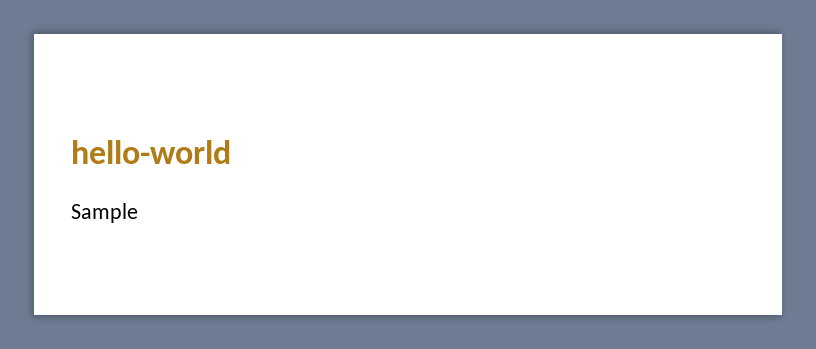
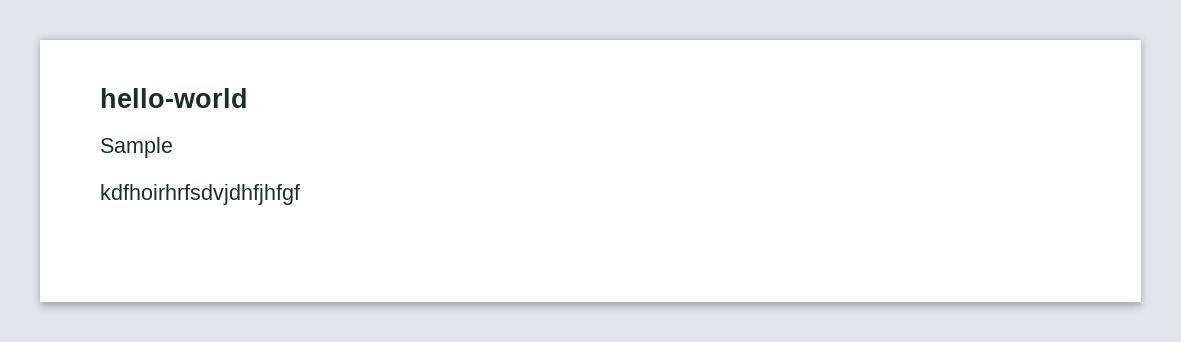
(138, 213) none -> [100,184,300,205] // kdfhoirhrfsdvjdhfjhfgf

